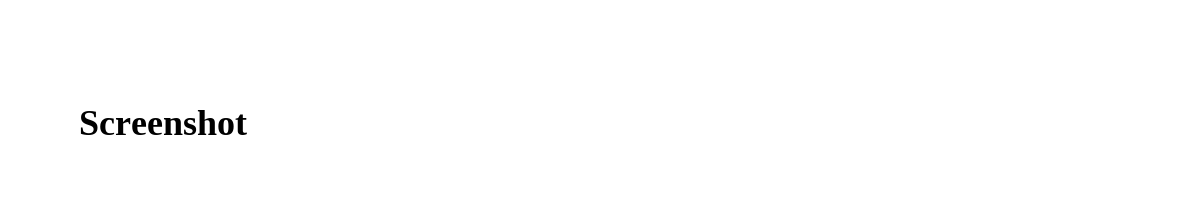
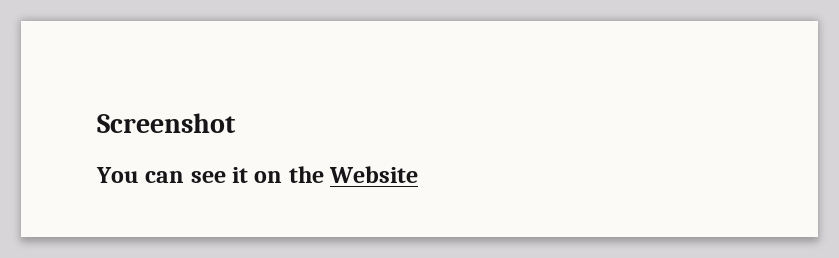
(247, 122) none -> [96,166,419,183] // You can see it on the Website

